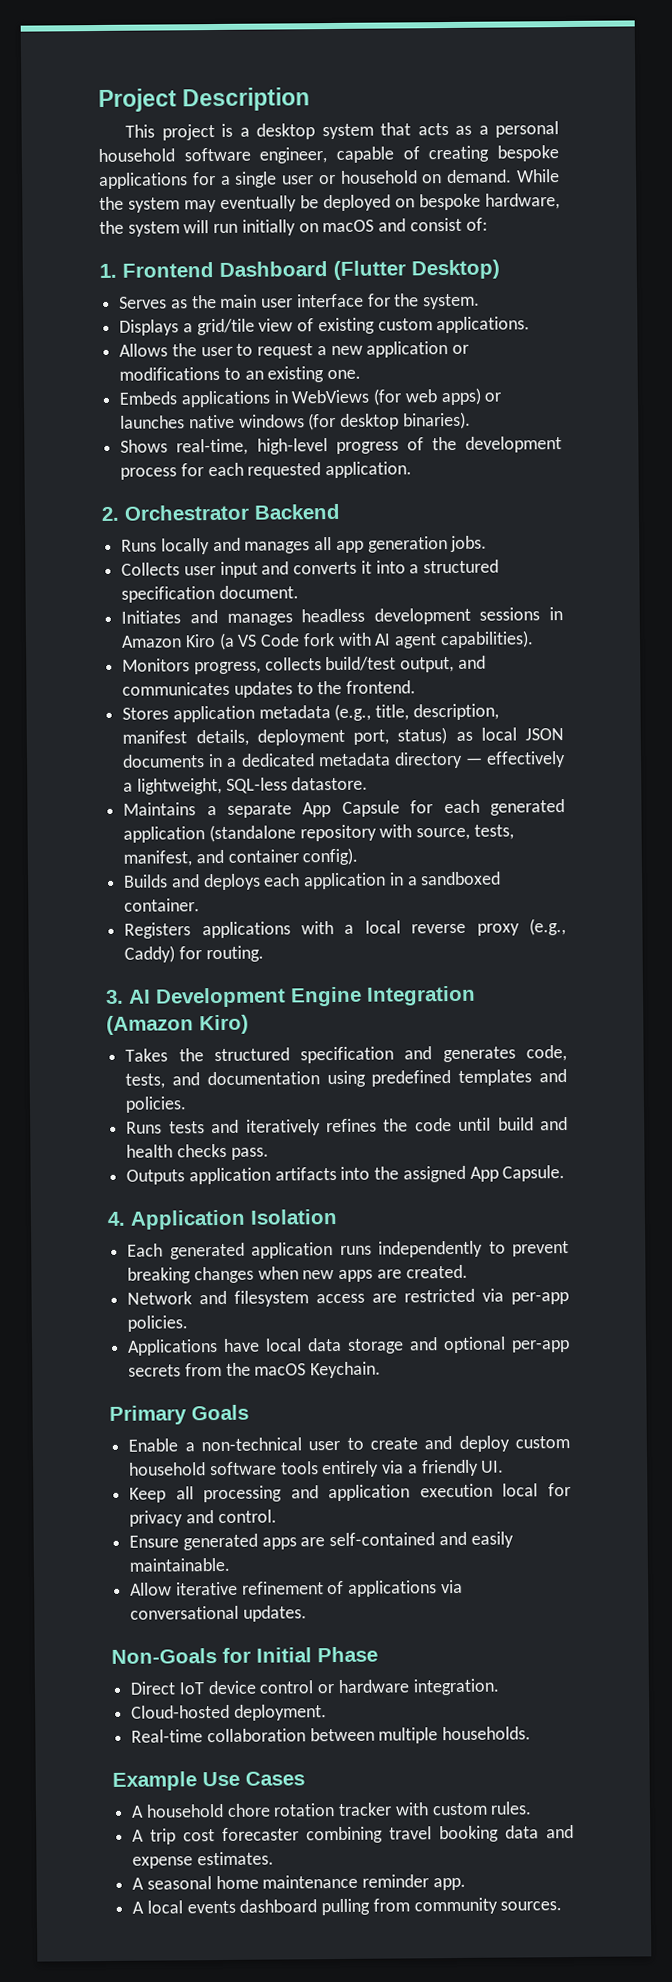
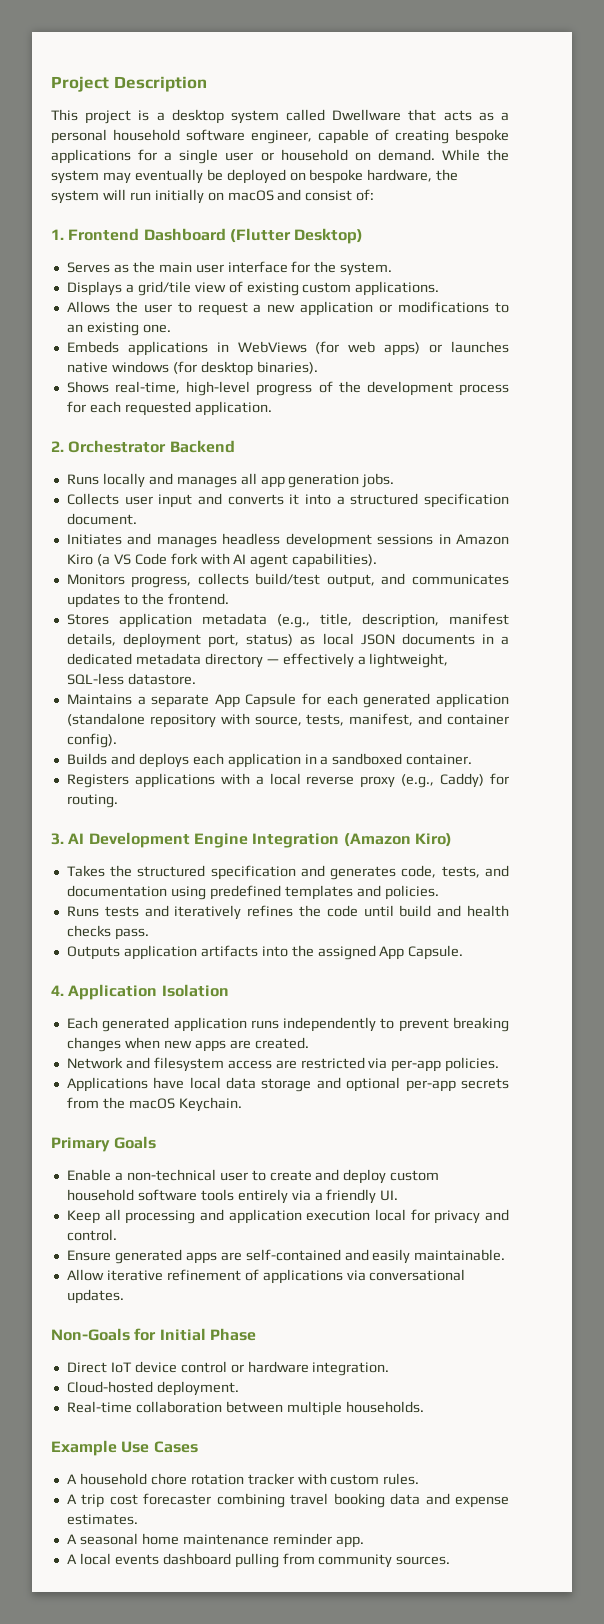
(374, 131) none -> [286,109,402,121] called Dwellware

